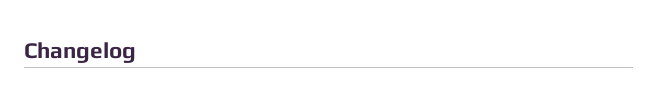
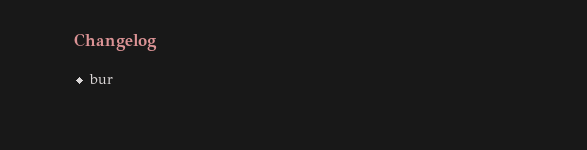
(136, 52) none -> [88,74,113,84] // bur

